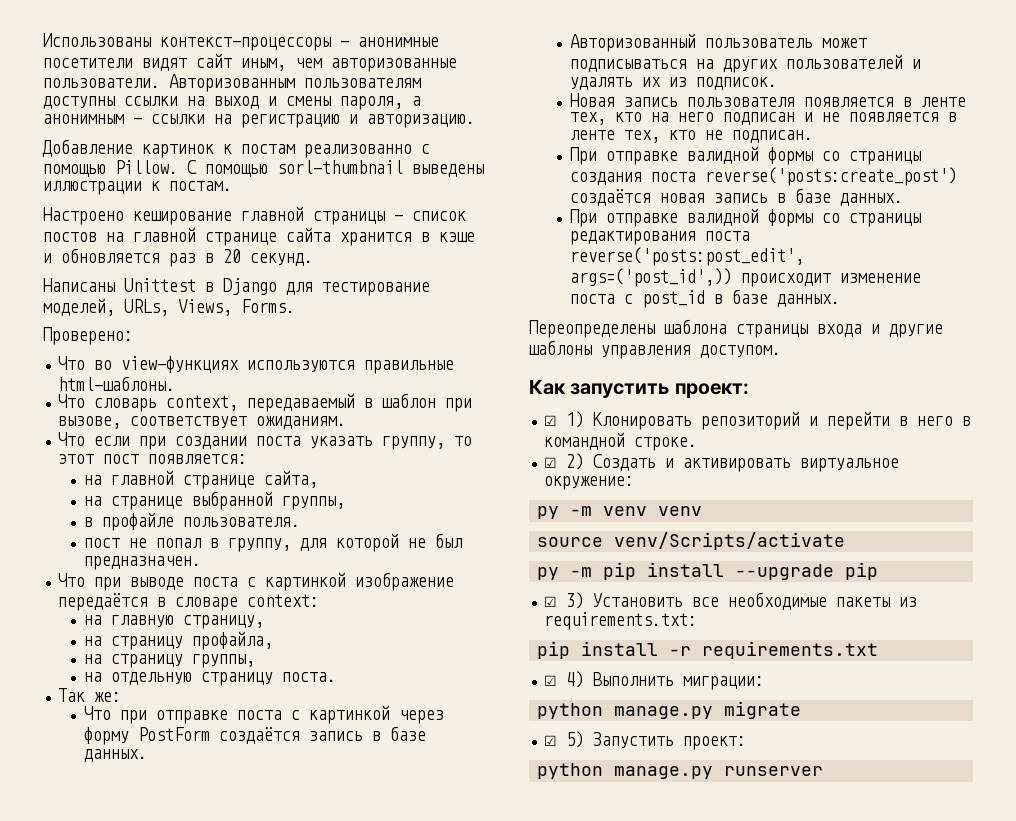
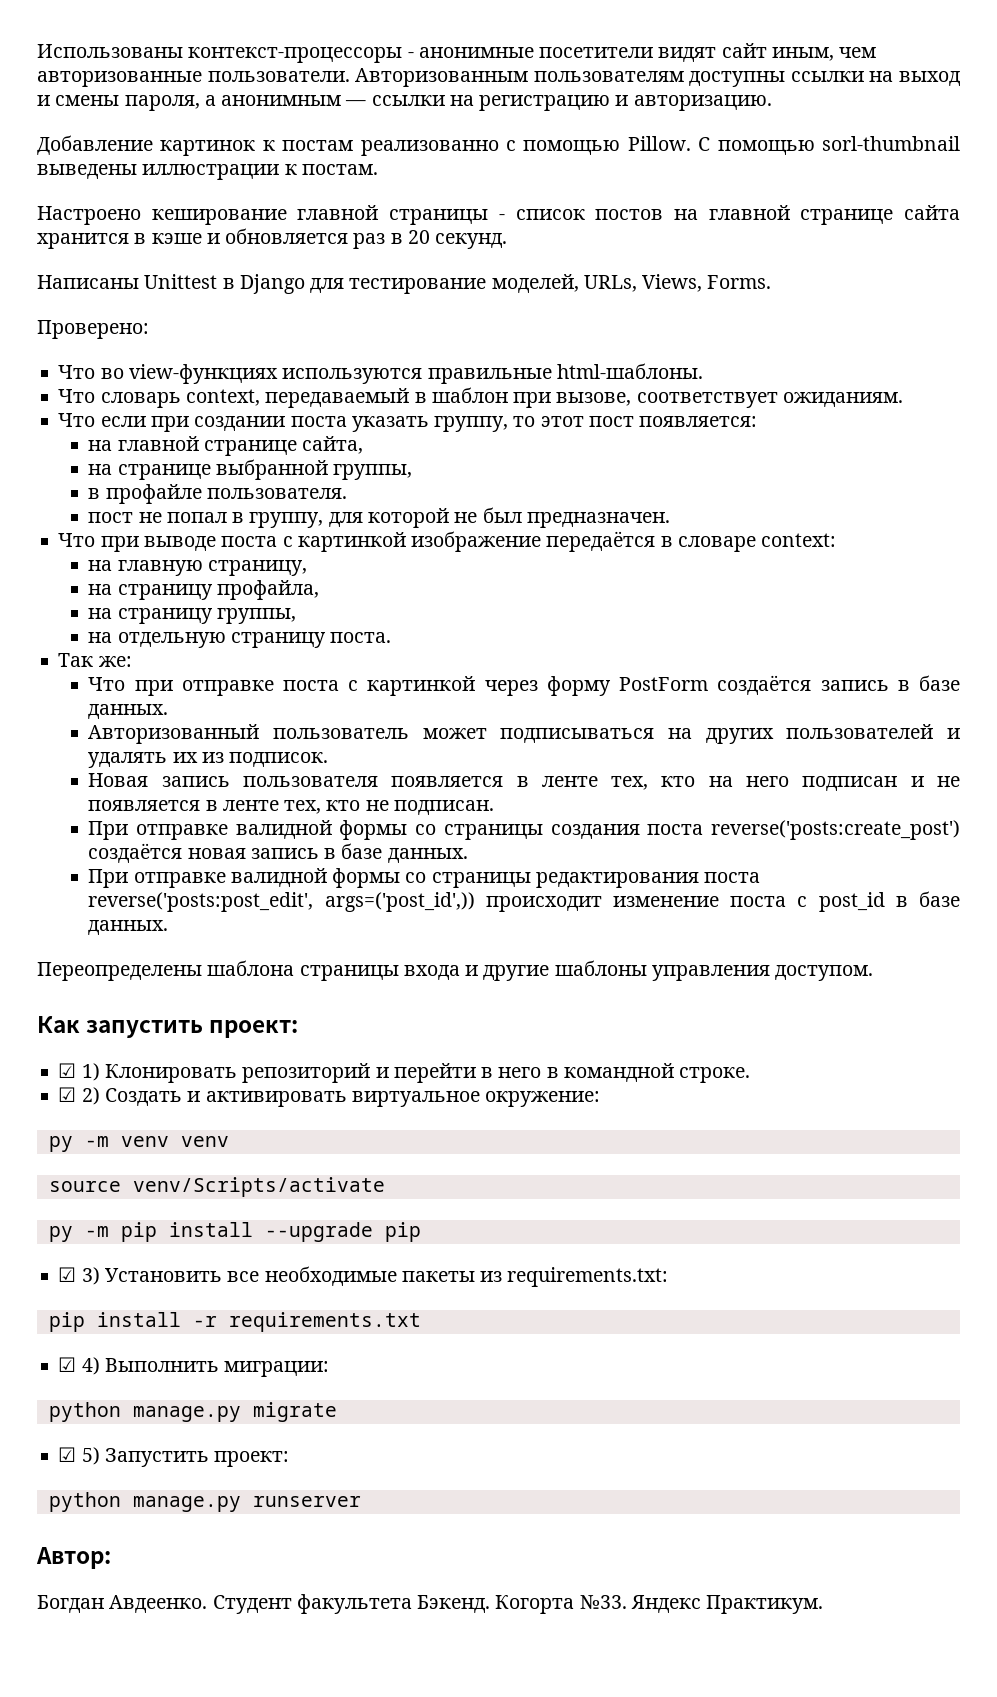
(824, 771) none -> [36,1547,111,1569] [37,1594,824,1614] // Автор: // Богдан Авдеенко. Студент факультета Бэкенд. Когорта №33. Яндекс Практикум.

